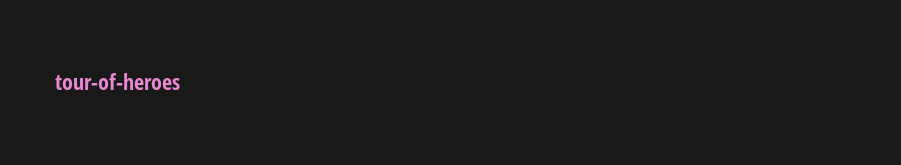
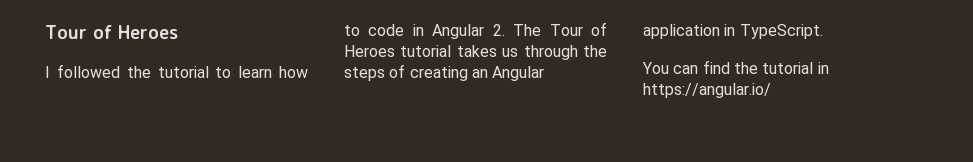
[55,73,180,90] tour-of-heroes -> [45,25,178,39] [45,64,309,78] [344,22,607,39] [344,45,607,60] [344,64,545,81] [643,24,823,39] [642,60,829,74] [643,83,771,98] Tour of Heroes // I followed the tutorial to learn how to code in Angular 2. The Tour of Heroes tutorial takes us through the steps of creating an Angular application in TypeScript. // You can find the tutorial in https://angular.io/

